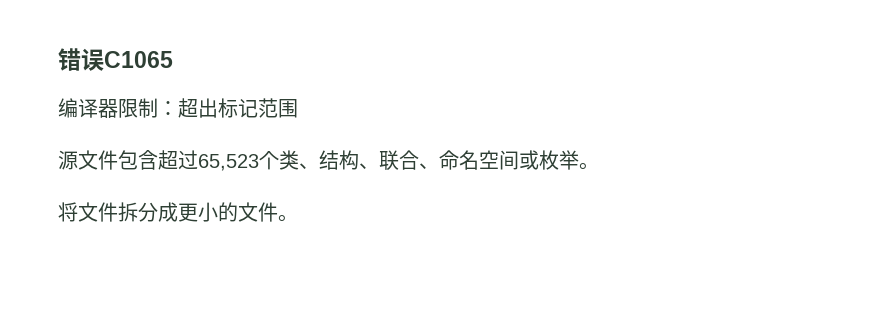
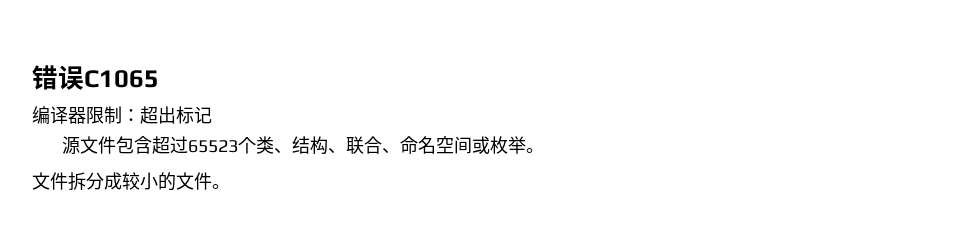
[258,98,298,118] 范围 -> (212, 115) none
[198,154,259,171] 65,523 -> [188,140,239,153] 65523
[58,202,78,222] 将 -> (545, 150) none
[178,203,198,222] 更 -> [122,172,140,190] 较

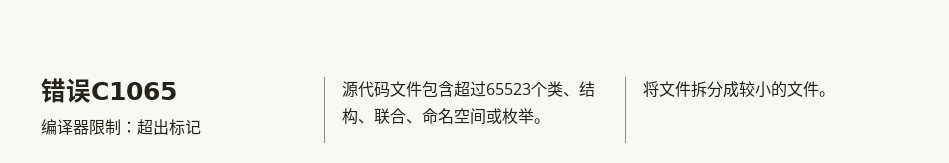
(81, 145) none -> [358,81,390,98] 代码
(545, 150) none -> [643,81,659,97] 将

